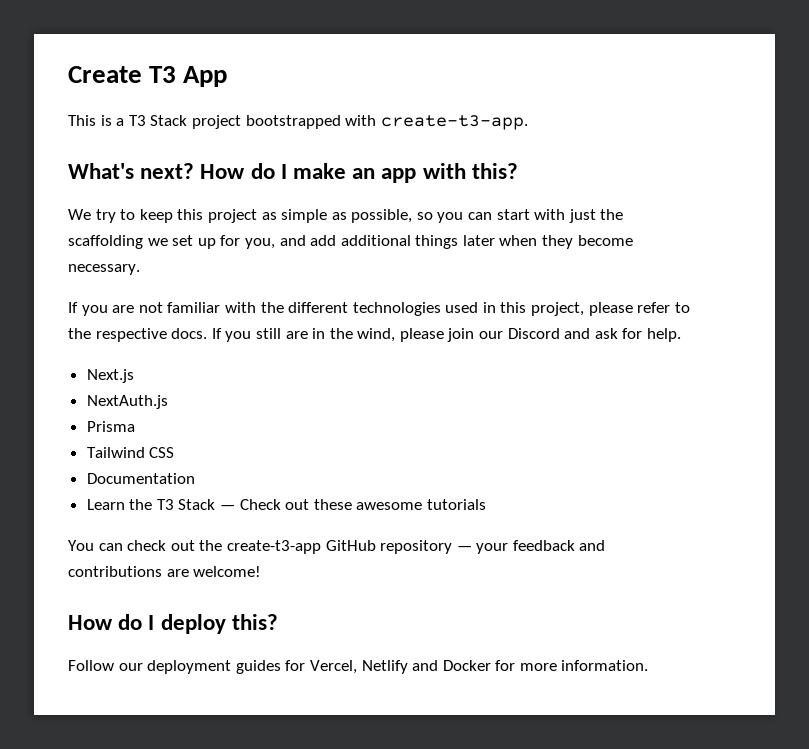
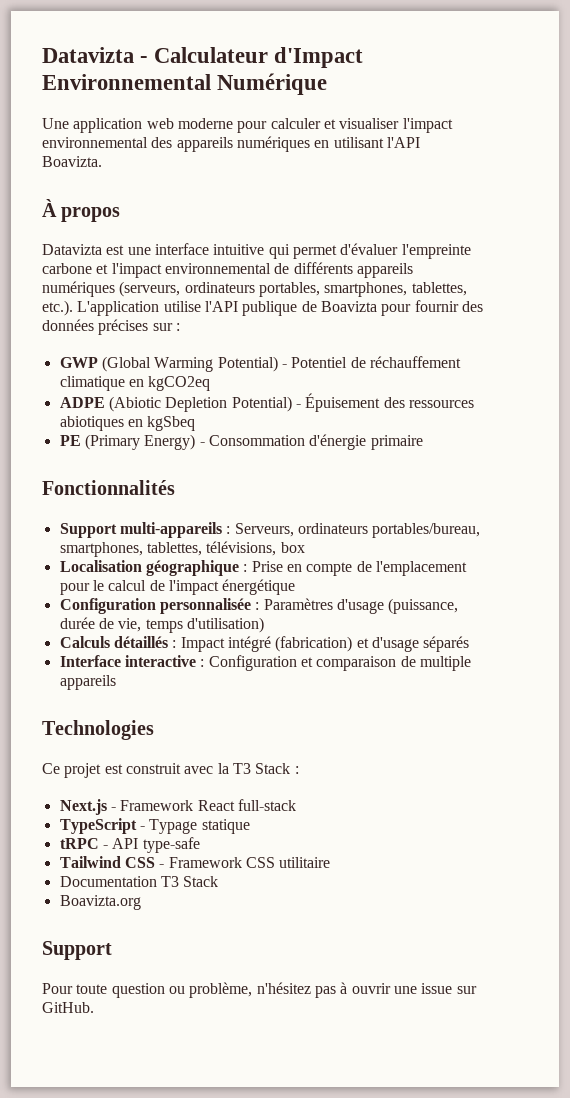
[68,66,228,87] [68,115,528,130] [68,163,518,183] [68,209,624,223] [68,235,633,249] [68,264,140,275] [68,302,690,316] [68,328,682,342] [86,369,134,383] [86,395,168,409] [86,421,135,432] [86,447,175,458] Create T3 App // This is a T3 Stack project bootstrapped with create-t3-app. // What's next? How do I make an app with this? // We try to keep this project as simple as possible, so you can start with just the scaffolding we set up for you, and add additional things later when they become necessary. // If you are not familiar with the different technologies used in this project, please refer to the respective docs. If you still are in the wind, please join our Discord and ask for help. // Next.js // NextAuth.js // Prisma // Tailwind CSS -> [42,47,364,68] [42,73,328,95] [42,118,453,133] [42,136,420,152] [42,156,102,167] [42,199,121,222] [42,243,471,259] [42,262,413,278] [42,281,467,297] [42,300,483,316] [42,319,180,335] [59,356,461,372] [59,376,211,391] [59,393,474,412] [59,416,196,431] [59,434,423,450] [42,480,175,495] [59,522,481,538] [59,541,305,557] [59,560,467,576] [59,579,296,595] [59,598,459,614] [59,617,264,633] [59,636,470,652] [59,655,471,671] [59,675,116,690] [42,720,154,740] [42,763,299,778] [59,799,296,815] [59,818,250,834] [59,837,200,853] [59,856,331,868] Datavizta - Calculateur d'Impact Environnemental Numérique // Une application web moderne pour calculer et visualiser l'impact environnemental des appareils numériques en utilisant l'API Boavizta. // À propos // Datavizta est une interface intuitive qui permet d'évaluer l'empreinte carbone et l'impact environnemental de différents appareils numériques (serveurs, ordinateurs portables, smartphones, tablettes, etc.). L'application utilise l'API publique de Boavizta pour fournir des données précises sur : // GWP (Global Warming Potential) - Potentiel de réchauffement climatique en kgCO2eq // ADPE (Abiotic Depletion Potential) - Épuisement des ressources abiotiques en kgSbeq // PE (Primary Energy) - Consommation d'énergie primaire // Fonctionnalités // Support multi-appareils : Serveurs, ordinateurs portables/bureau, smartphones, tablettes, télévisions, box // Localisation géographique : Prise en compte de l'emplacement pour le calcul de l'impact énergétique // Configuration personnalisée : Paramètres d'usage (puissance, durée de vie, temps d'utilisation) // Calculs détaillés : Impact intégré (fabrication) et d'usage séparés // Interface interactive : Configuration et comparaison de multiple appareils // Technologies // Ce projet est construit avec la T3 Stack : // Next.js - Framework React full-stack // TypeScript - Typage statique // tRPC - API type-safe // Tailwind CSS - Framework CSS utilitaire
[86,499,487,510] [68,540,606,554] [68,566,262,577] [68,614,278,634] [68,660,649,674] // Learn the T3 Stack — Check out these awesome tutorials // You can check out the create-t3-app GitHub repository — your feedback and contributions are welcome! // How do I deploy this? // Follow our deployment guides for Vercel, Netlify and Docker for more information. -> [160,876,219,887] [59,895,141,910] [42,941,112,960] [42,982,477,998] [42,1002,94,1013] T3 Stack // Boavizta.org // Support // Pour toute question ou problème, n'hésitez pas à ouvrir une issue sur GitHub.

